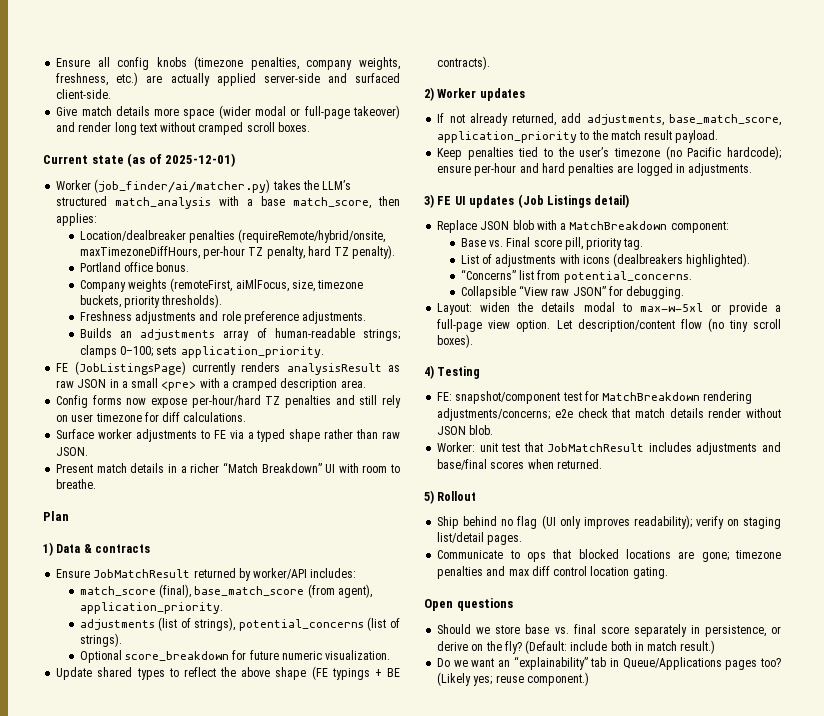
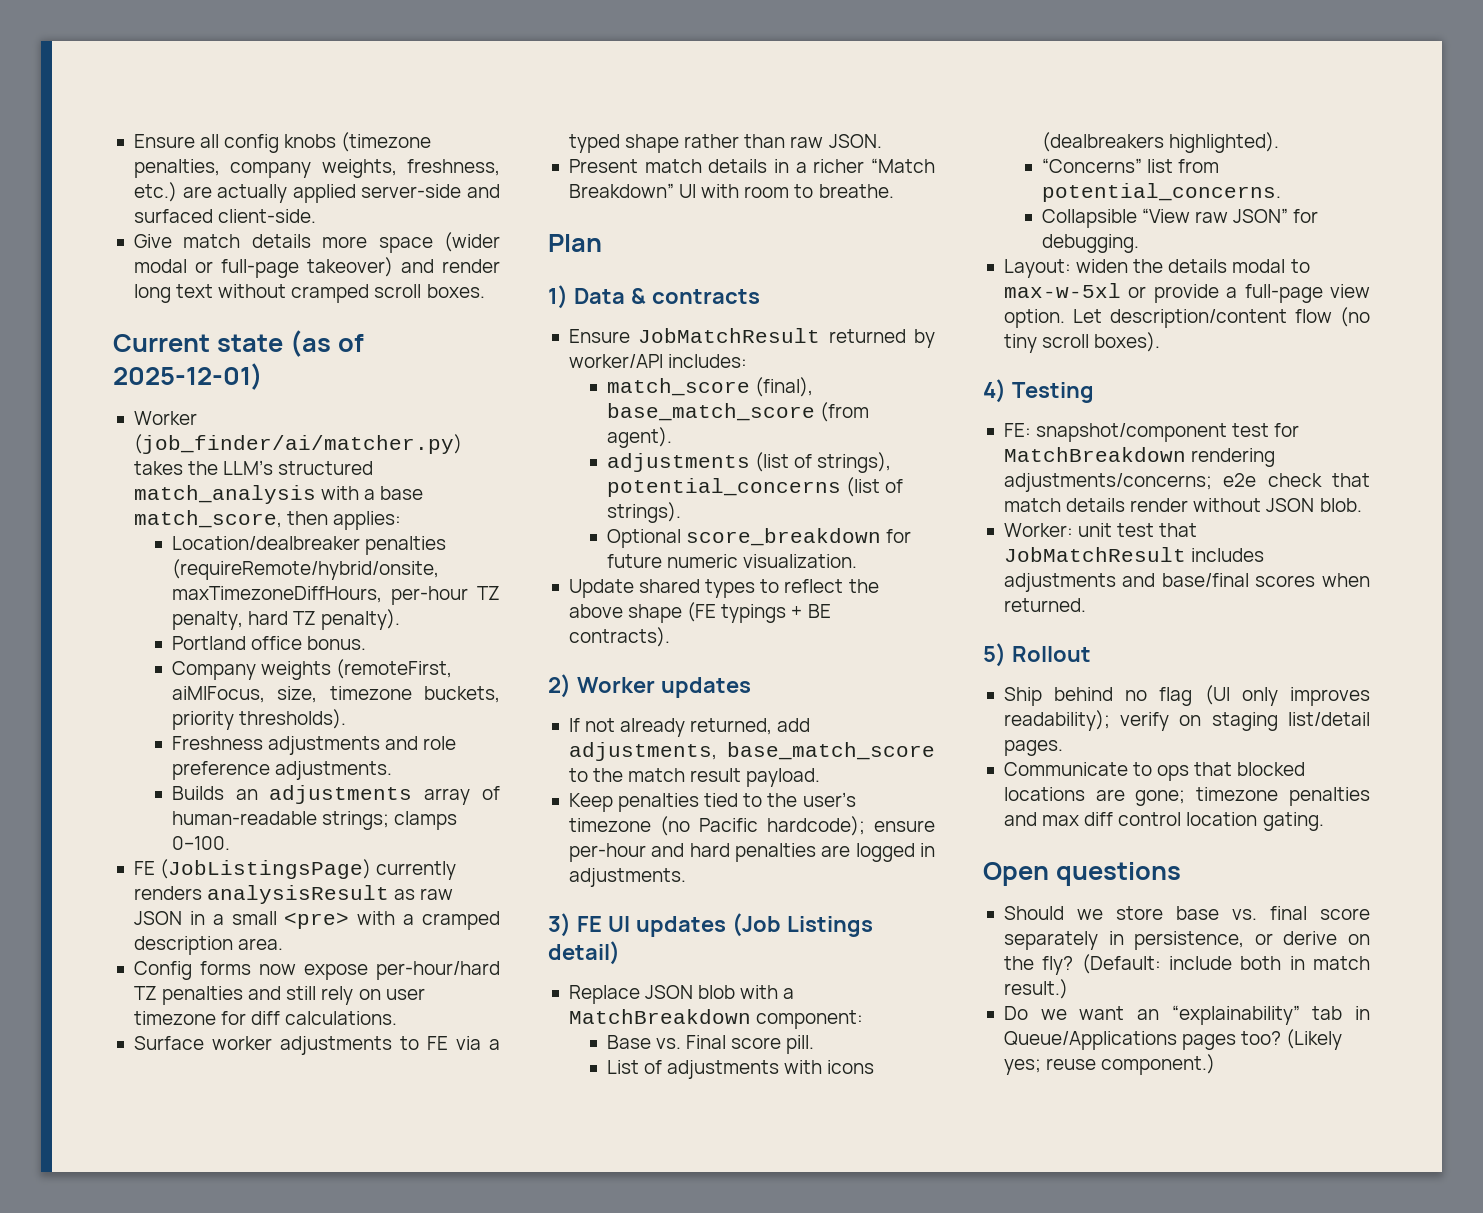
[120,346,324,358] 0–100; sets application_priority. -> [171,836,230,850] 0–100.
[337,584,372,598] [79,602,223,614] agent), application_priority. -> [606,427,672,448] agent).
[669,114,781,126] [437,131,578,143] base_match_score, application_priority -> [727,742,935,760] base_match_score
[564,237,644,250] pill, priority tag. -> [786,1035,815,1054] pill.

